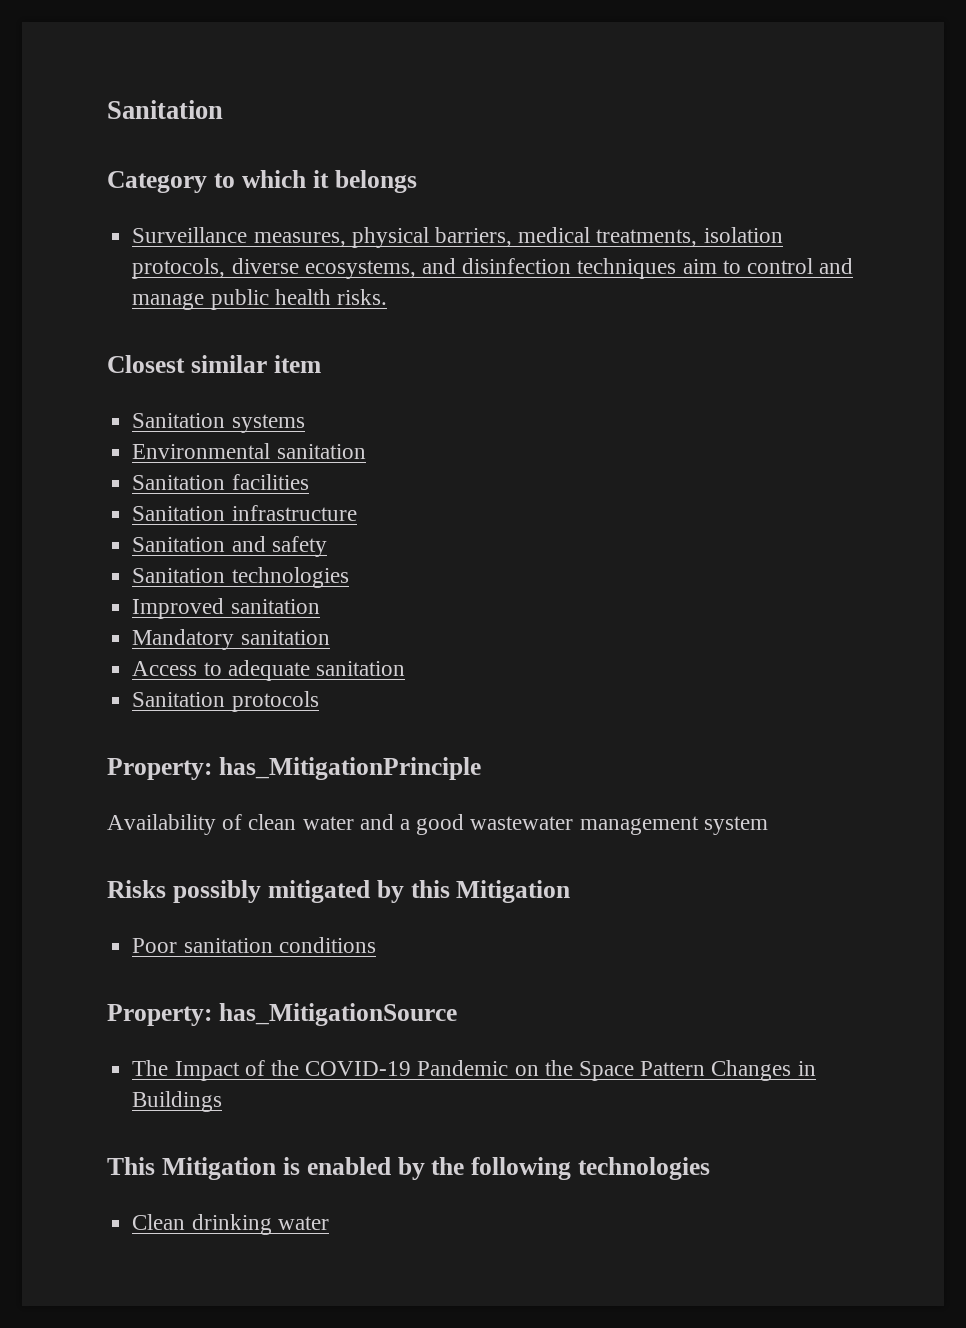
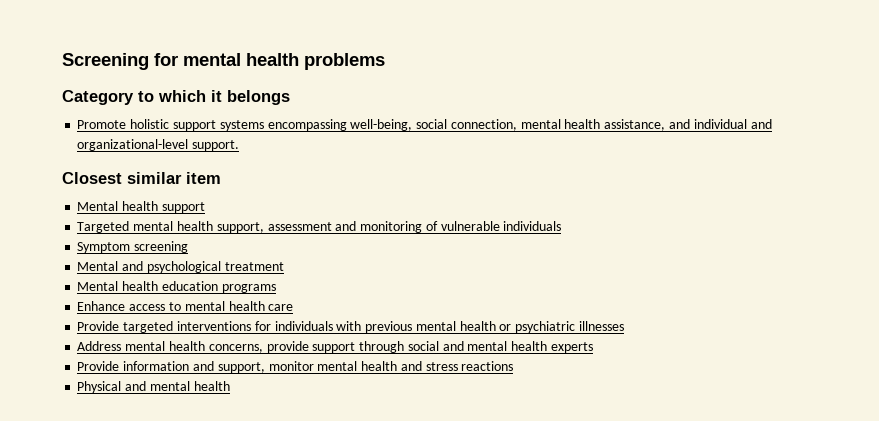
[107,100,223,119] Sanitation -> [62,53,385,70] Screening for mental health problems
[132,227,783,248] [132,258,854,279] [132,289,387,310] [107,355,321,373] [132,413,305,433] [132,443,366,459] [132,474,309,490] [132,505,357,521] [132,536,327,557] [132,567,349,588] [132,598,320,619] [132,629,330,650] [132,660,405,681] [132,691,319,712] [107,757,481,780] [107,814,768,835] [107,880,571,903] [132,937,376,953] [107,1003,457,1026] [132,1060,816,1081] [132,1091,223,1112] [107,1157,711,1180] [132,1214,329,1235] Surveillance measures, physical barriers, medical treatments, isolation protocols, diverse ecosystems, and disinfection techniques aim to control and manage public health risks. // Closest similar item // Sanitation systems // Environmental sanitation // Sanitation facilities // Sanitation infrastructure // Sanitation and safety // Sanitation technologies // Improved sanitation // Mandatory sanitation // Access to adequate sanitation // Sanitation protocols // Property: has_MitigationPrinciple // Availability of clean water and a good wastewater management system // Risks possibly mitigated by this Mitigation // Poor sanitation conditions // Property: has_MitigationSource // The Impact of the COVID-19 Pandemic on the Space Pattern Changes in Buildings // This Mitigation is enabled by the following technologies // Clean drinking water -> [77,119,772,131] [77,139,240,151] [62,172,221,184] [77,201,205,213] [77,221,562,233] [77,241,189,253] [77,261,284,273] [77,281,276,293] [77,301,294,311] [77,321,624,333] [77,341,593,353] [77,361,514,373] [77,381,230,393] Promote holistic support systems encompassing well-being, social connection, mental health assistance, and individual and organizational-level support. // Closest similar item // Mental health support // Targeted mental health support, assessment and monitoring of vulnerable individuals // Symptom screening // Mental and psychological treatment // Mental health education programs // Enhance access to mental health care // Provide targeted interventions for individuals with previous mental health or psychiatric illnesses // Address mental health concerns, provide support through social and mental health experts // Provide information and support, monitor mental health and stress reactions // Physical and mental health

